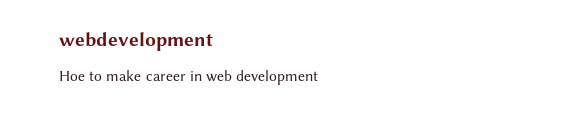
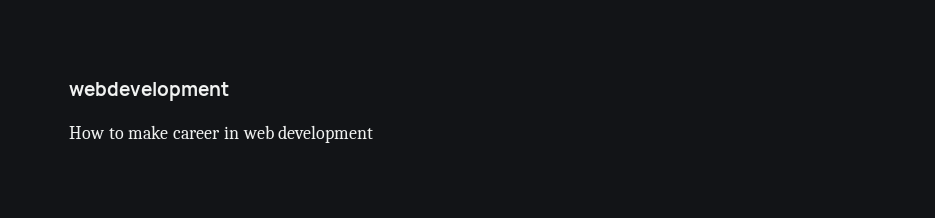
[59,71,85,81] Hoe -> [69,126,105,139] How

